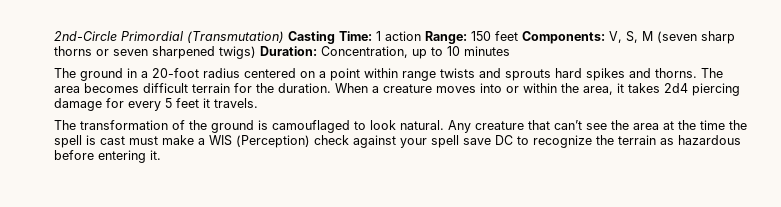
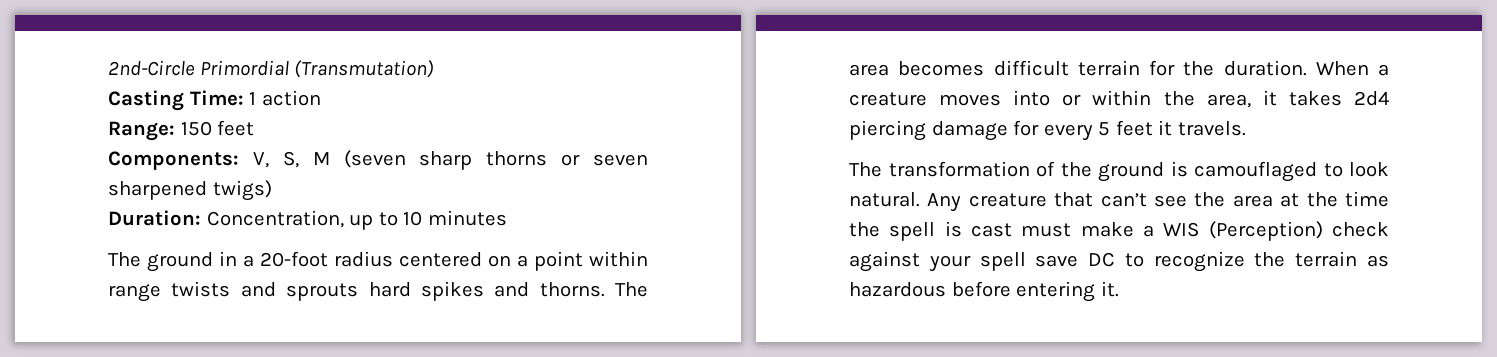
(284, 37) none -> (435, 69) //
(421, 36) none -> (321, 98) //
(518, 36) none -> (255, 128) //
(256, 52) none -> (272, 190) //

